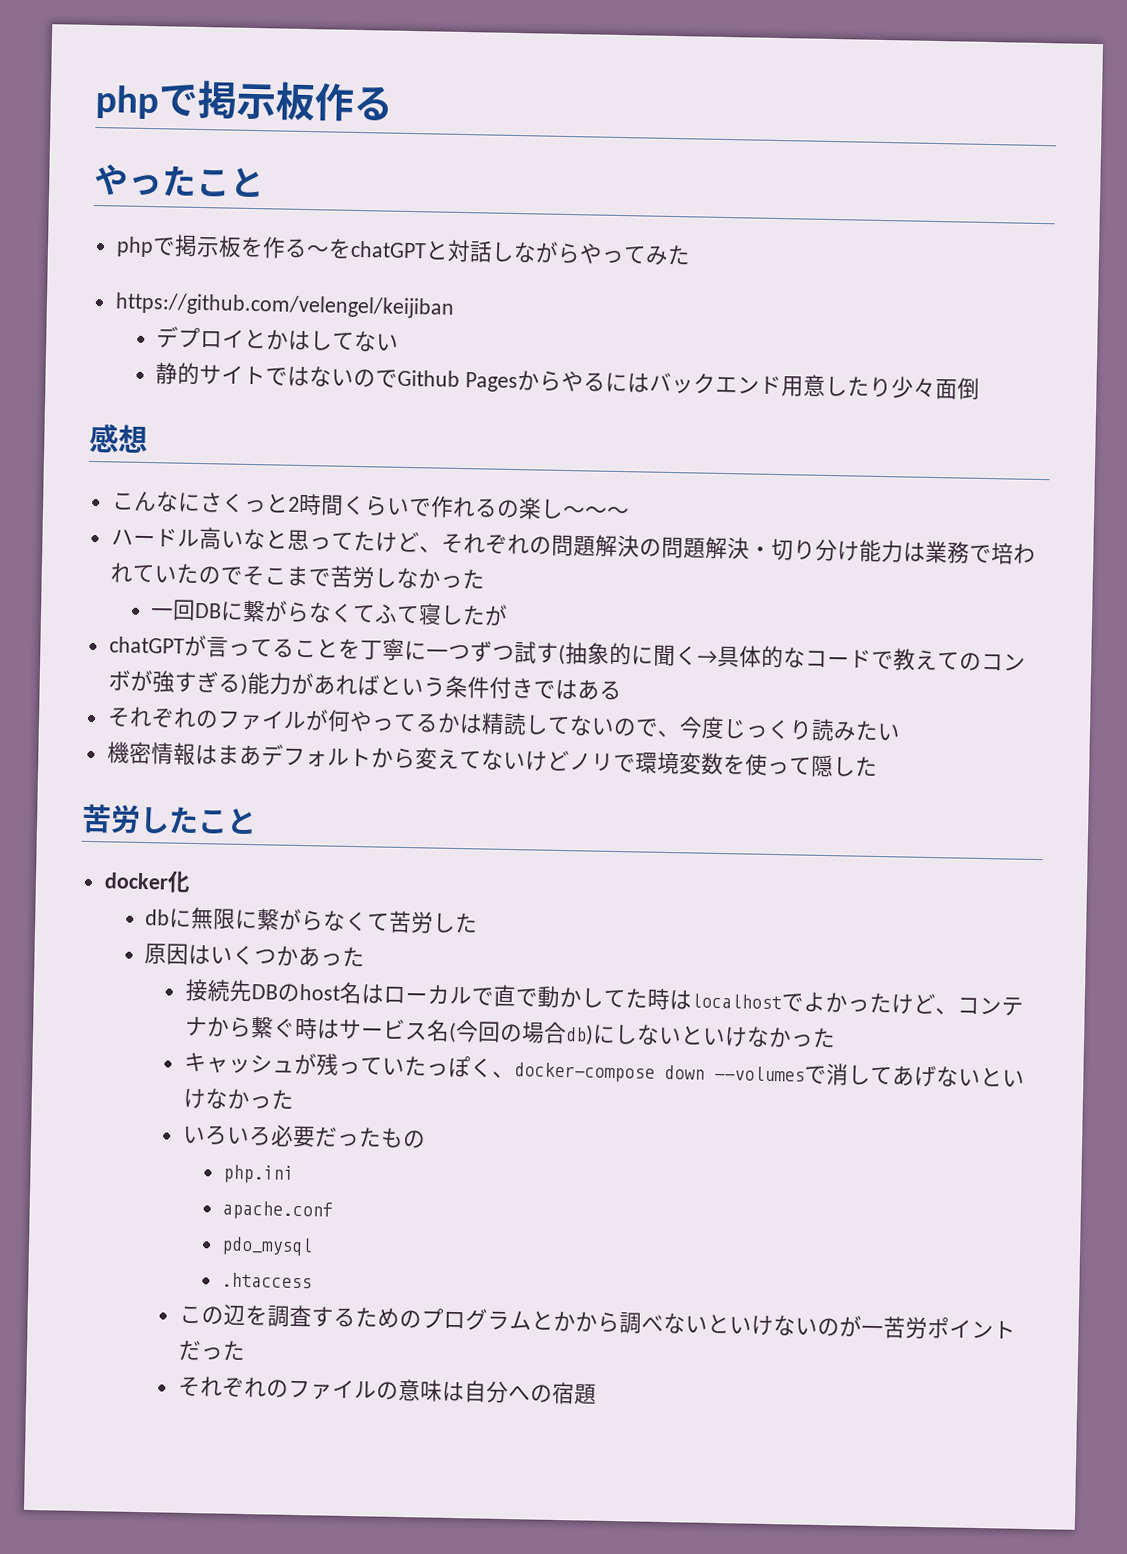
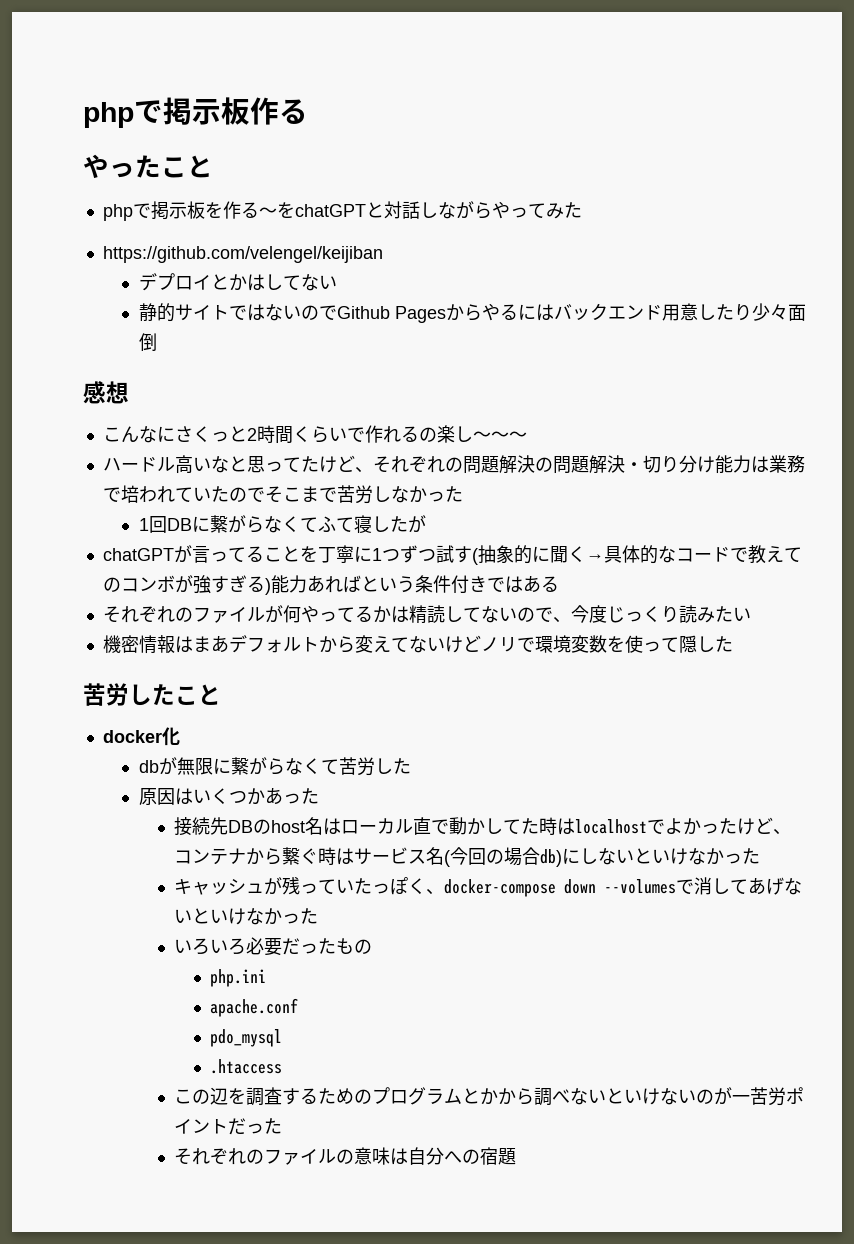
[150,608,175,618] 一 -> [138,518,149,531] 1
[425,649,449,659] 一 -> [371,548,382,561] 1
[290,672,314,695] が -> (307, 584) none
[169,908,193,928] に -> [158,757,177,775] が
[470,987,494,1006] で -> (414, 826) none

